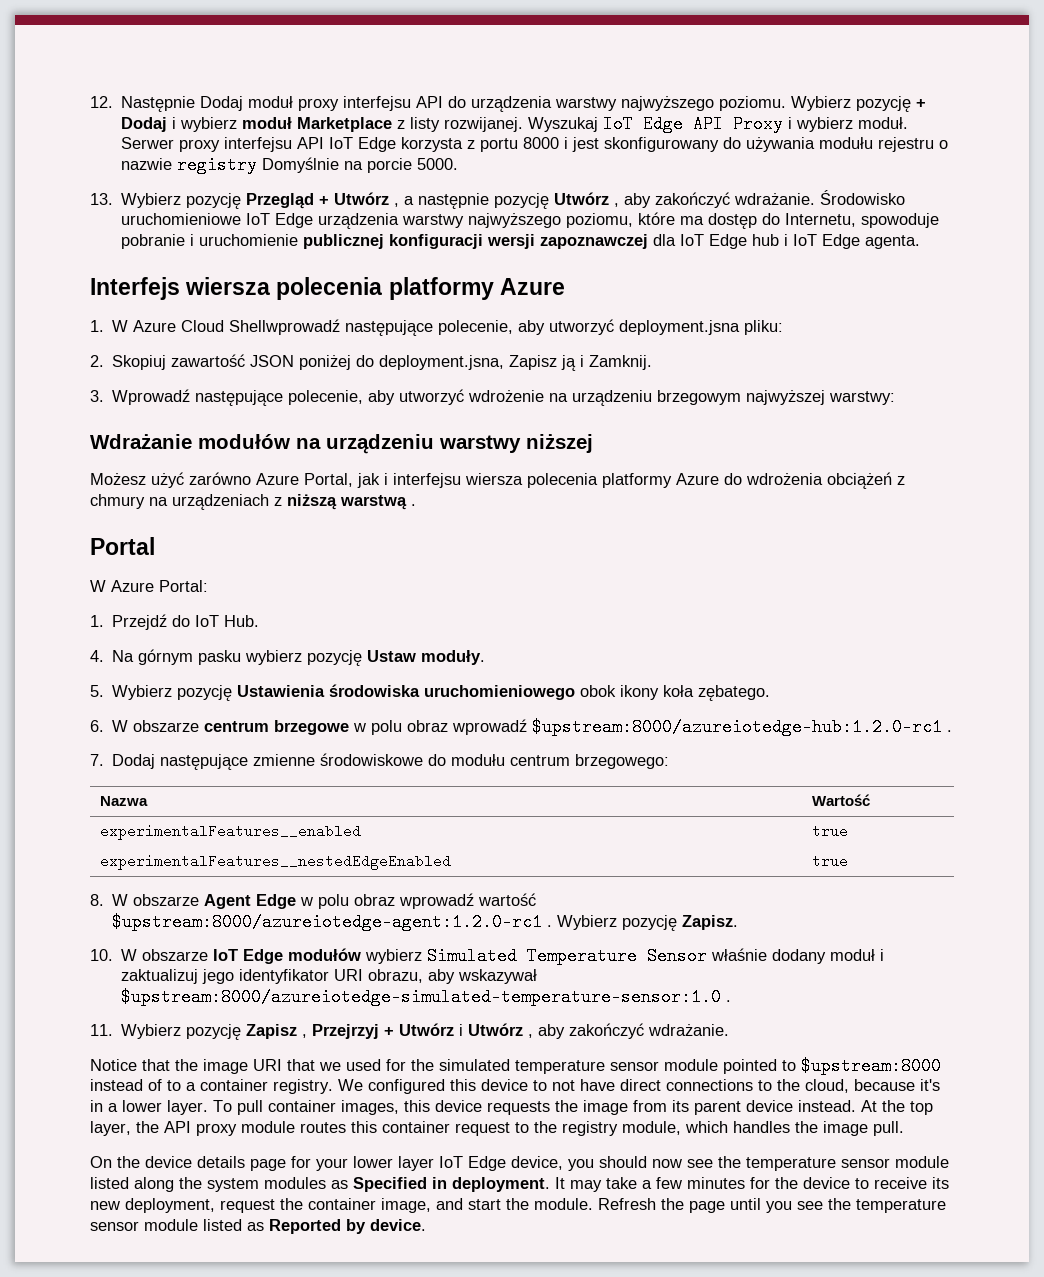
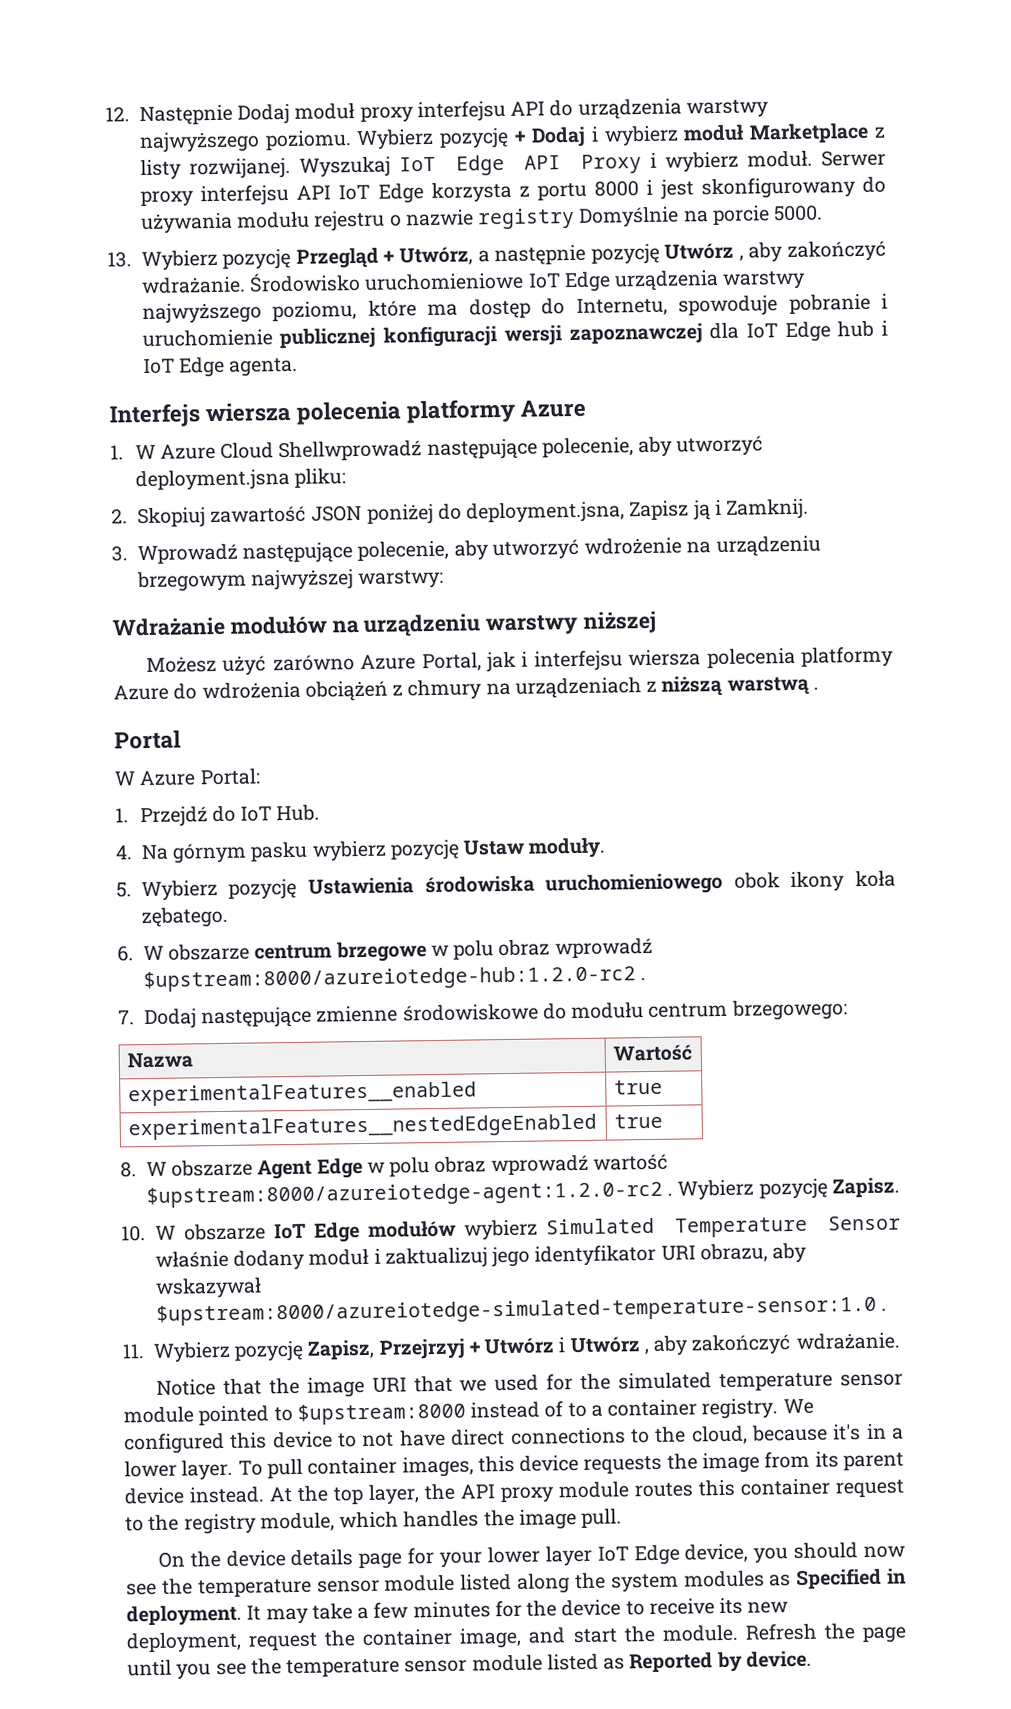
[334,192,400,207] Utwórz , -> [399,246,474,266] Utwórz,
[532,718,943,736] $upstream:8000/azureiotedge-hub:1.2.0-rc1 -> [142,965,636,993] $upstream:8000/azureiotedge-hub:1.2.0-rc2
[112,913,543,931] $upstream:8000/azureiotedge-agent:1.2.0-rc1 -> [145,1180,663,1209] $upstream:8000/azureiotedge-agent:1.2.0-rc2
[246,1024,308,1039] Zapisz , -> [307,1339,376,1360] Zapisz,

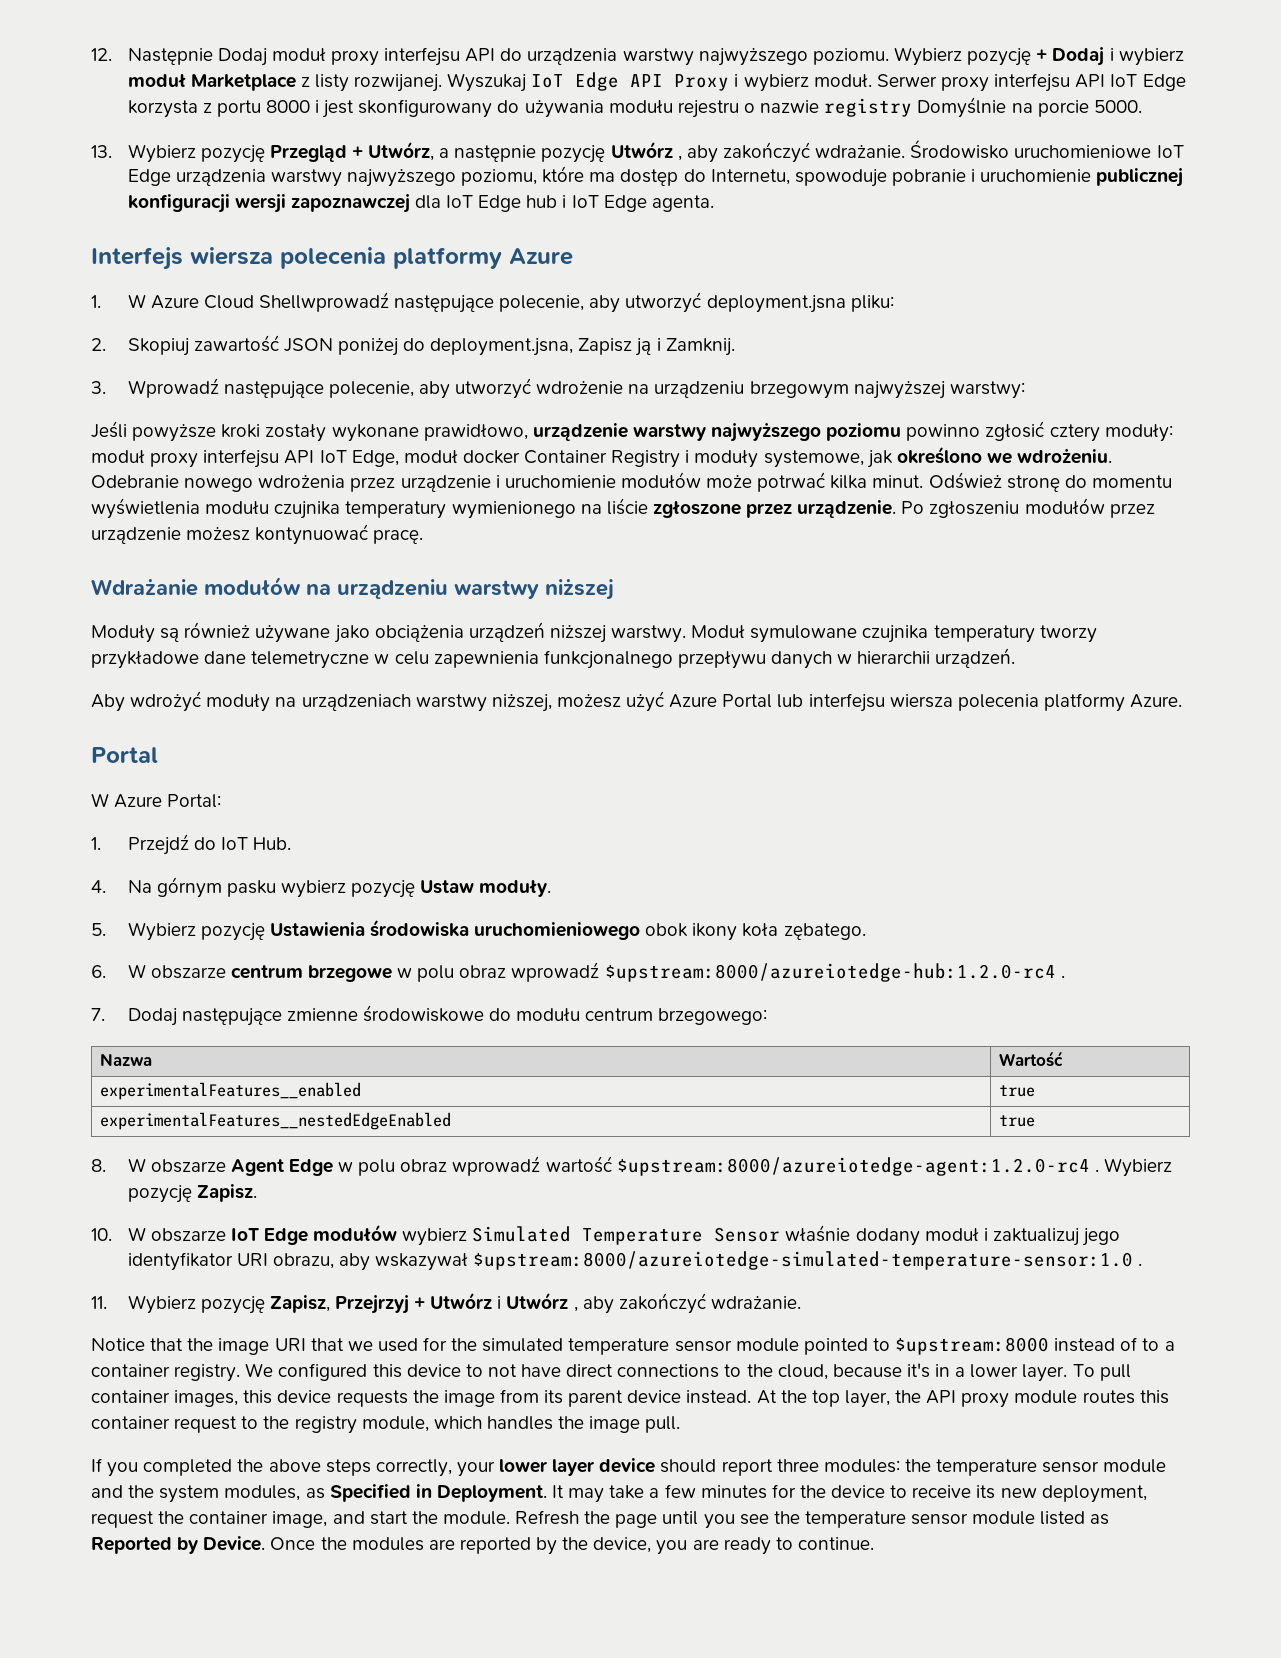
(445, 579) none -> [91,421,1173,442] [91,446,1113,468] [91,472,1172,492] [91,498,1155,519] [91,524,424,545] // Jeśli powyższe kroki zostały wykonane prawidłowo, urządzenie warstwy najwyższego poziomu powinno zgłosić cztery moduły: moduł proxy interfejsu API IoT Edge, moduł docker Container Registry i moduły systemowe, jak określono we wdrożeniu. Odebranie nowego wdrożenia przez urządzenie i uruchomienie modułów może potrwać kilka minut. Odśwież stronę do momentu wyświetlenia modułu czujnika temperatury wymienionego na liście zgłoszone przez urządzenie. Po zgłoszeniu modułów przez urządzenie możesz kontynuować pracę.
[145,645,895,676] [113,675,819,702] Możesz użyć zarówno Azure Portal, jak i interfejsu wiersza polecenia platformy Azure do wdrożenia obciążeń z chmury na urządzeniach z niższą warstwą . -> [91,622,1097,643] [91,648,1016,669] [91,691,1183,712] Moduły są również używane jako obciążenia urządzeń niższej warstwy. Moduł symulowane czujnika temperatury tworzy przykładowe dane telemetryczne w celu zapewnienia funkcjonalnego przepływu danych w hierarchii urządzeń. // Aby wdrożyć moduły na urządzeniach warstwy niższej, możesz użyć Azure Portal lub interfejsu wiersza polecenia platformy Azure.
[142,965,636,993] $upstream:8000/azureiotedge-hub:1.2.0-rc2 -> [604,963,1056,982] $upstream:8000/azureiotedge-hub:1.2.0-rc4
[145,1180,663,1209] $upstream:8000/azureiotedge-agent:1.2.0-rc2 -> [616,1157,1090,1176] $upstream:8000/azureiotedge-agent:1.2.0-rc4
[157,1542,906,1570] [126,1573,570,1598] On the device details page for your lower layer IoT Edge device, you should now see the temperature sensor module listed along -> [91,1458,1167,1477] [91,1485,123,1498] If you completed the above steps correctly, your lower layer device should report three modules: the temperature sensor module and
[683,1570,765,1588] modules -> [224,1485,301,1501] modules,
[126,1604,242,1627] deployment. -> [436,1485,547,1502] Deployment.
[745,1650,812,1668] device. -> [203,1536,874,1555] Device. Once the modules are reported by the device, you are ready to continue.

